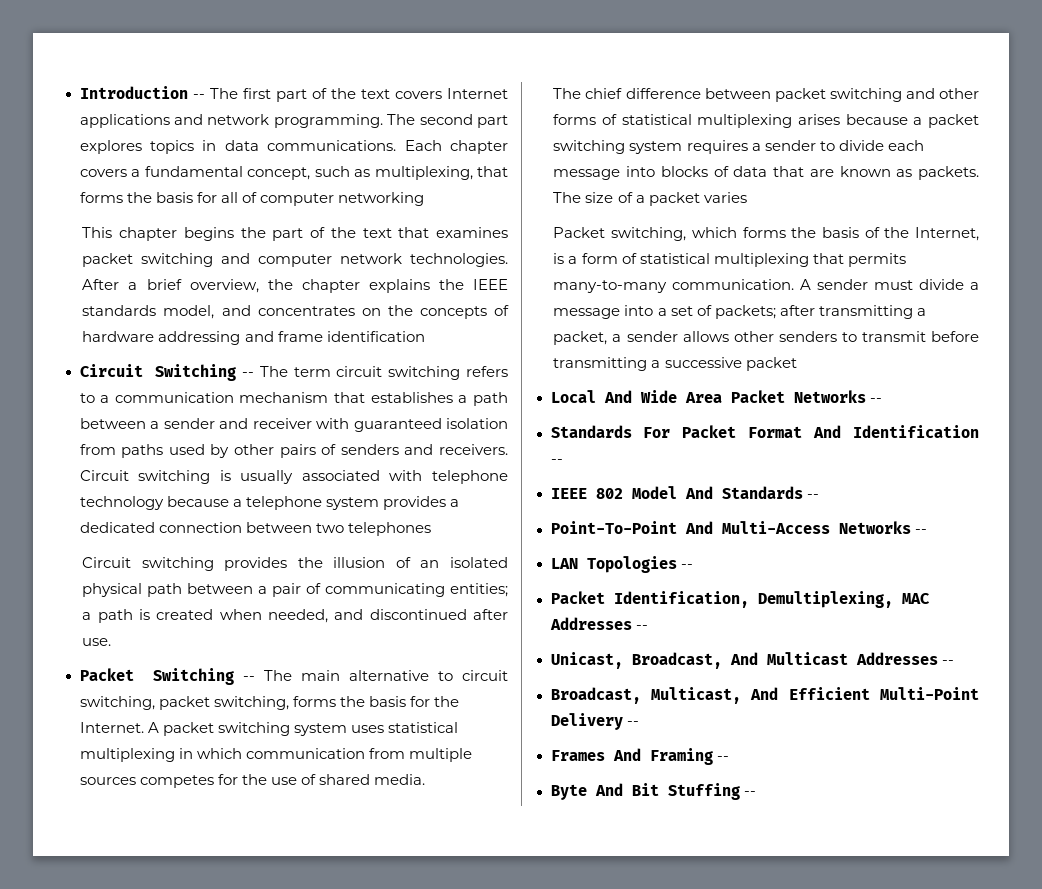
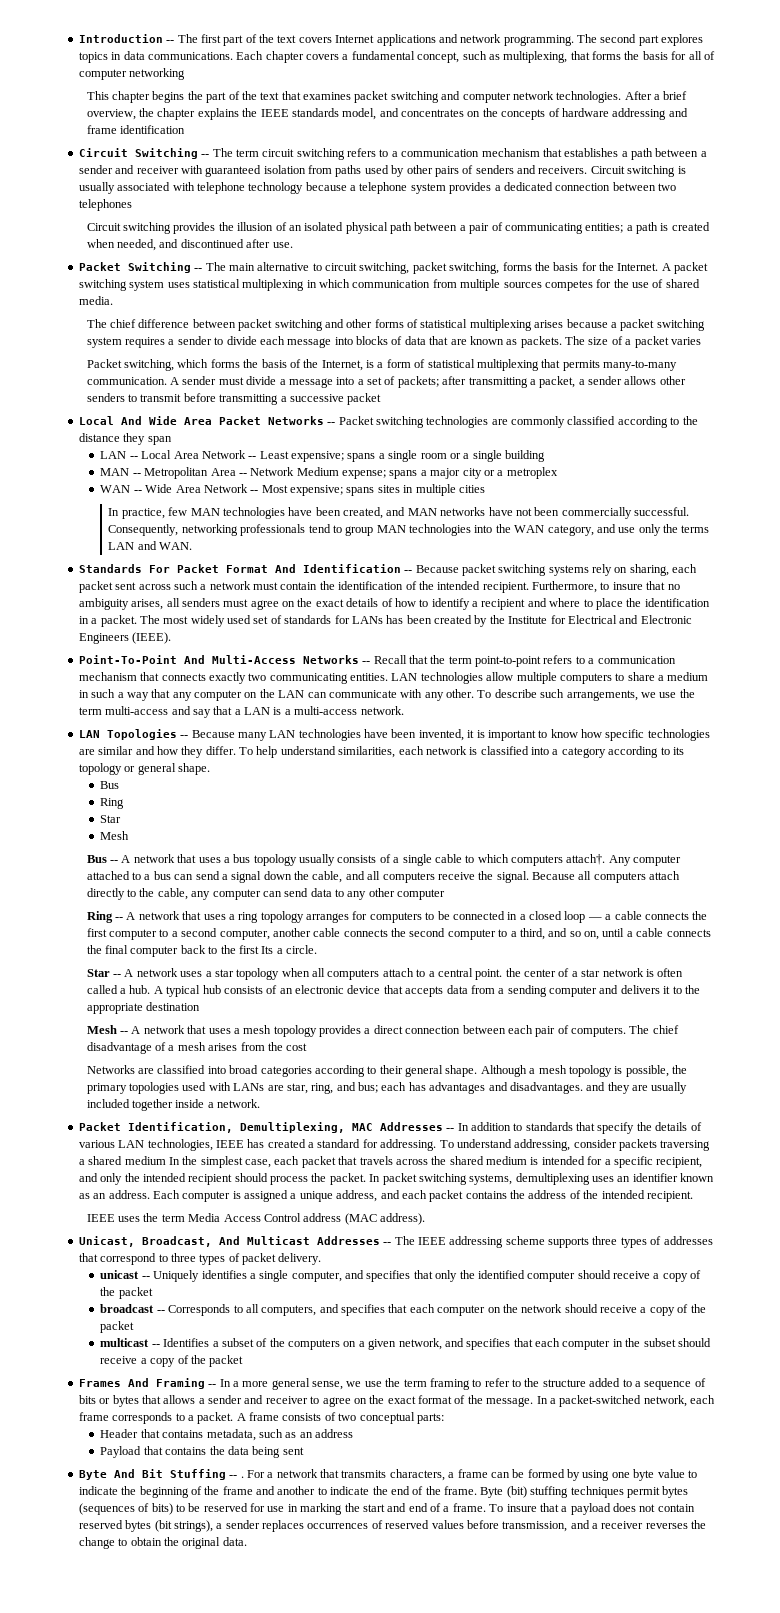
(882, 400) none -> [338,416,698,428] [78,433,172,445] [100,450,546,462] [100,467,558,479] [100,484,485,496] [108,507,690,519] [108,524,710,536] [108,541,193,550] Packet switching technologies are commonly classified according to the distance they span // LAN -- Local Area Network -- Least expensive; spans a single room or a single building // MAN -- Metropolitan Area -- Network Medium expense; spans a major city or a metroplex // WAN -- Wide Area Network -- Most expensive; spans sites in multiple cities // In practice, few MAN technologies have been created, and MAN networks have not been commercially successful. Consequently, networking professionals tend to group MAN technologies into the WAN category, and use only the terms LAN and WAN.
[550,486,819,499] // IEEE 802 Model And Standards -- -> [415,564,698,576] [78,581,680,593] [78,598,710,610] [78,615,692,627] [78,632,172,644] Because packet switching systems rely on sharing, each packet sent across such a network must contain the identification of the intended recipient. Furthermore, to insure that no ambiguity arises, all senders must agree on the exact details of how to identify a recipient and where to place the identification in a packet. The most widely used set of standards for LANs has been created by the Institute for Electrical and Electronic Engineers (IEEE).
[550,556,693,573] // LAN Topologies -- -> [373,655,676,667] [78,672,709,684] [78,689,695,701] [78,706,404,718] [78,729,710,741] [78,746,684,758] [78,763,210,775] [100,781,120,789] [100,798,125,809] [100,815,122,823] [100,831,130,840] [86,854,682,866] [86,871,681,883] [86,888,446,900] [86,911,708,923] [86,928,711,940] [86,945,318,957] [86,968,684,980] [86,985,700,997] [86,1002,201,1014] [86,1025,679,1037] [86,1042,308,1054] [86,1065,688,1077] [86,1082,688,1094] [86,1099,261,1111] Recall that the term point-to-point refers to a communication mechanism that connects exactly two communicating entities. LAN technologies allow multiple computers to share a medium in such a way that any computer on the LAN can communicate with any other. To describe such arrangements, we use the term multi-access and say that a LAN is a multi-access network. // LAN Topologies -- Because many LAN technologies have been invented, it is important to know how specific technologies are similar and how they differ. To help understand similarities, each network is classified into a category according to its topology or general shape. // Bus // Ring // Star // Mesh // Bus -- A network that uses a bus topology usually consists of a single cable to which computers attach†. Any computer attached to a bus can send a signal down the cable, and all computers receive the signal. Because all computers attach directly to the cable, any computer can send data to any other computer // Ring -- A network that uses a ring topology arranges for computers to be connected in a closed loop — a cable connects the first computer to a second computer, another cable connects the second computer to a third, and so on, until a cable connects the final computer back to the first Its a circle. // Star -- A network uses a star topology when all computers attach to a central point. the center of a star network is often called a hub. A typical hub consists of an electronic device that accepts data from a sending computer and delivers it to the appropriate destination // Mesh -- A network that uses a mesh topology provides a direct connection between each pair of computers. The chief disadvantage of a mesh arises from the cost // Networks are classified into broad categories according to their general shape. Although a mesh topology is possible, the primary topologies used with LANs are star, ring, and bus; each has advantages and disadvantages. and they are usually included together inside a network.
(648, 627) none -> [457,1122,702,1134] [78,1139,711,1151] [78,1156,703,1168] [78,1173,715,1185] [78,1190,693,1202] [86,1213,426,1225] In addition to standards that specify the details of various LAN technologies, IEEE has created a standard for addressing. To understand addressing, consider packets traversing a shared medium In the simplest case, each packet that travels across the shared medium is intended for a specific recipient, and only the intended recipient should process the packet. In packet switching systems, demultiplexing uses an identifier known as an address. Each computer is assigned a unique address, and each packet contains the address of the intended recipient. // IEEE uses the term Media Access Control address (MAC address).
[550,687,979,704] [550,713,639,730] [550,748,729,765] // Broadcast, Multicast, And Efficient Multi-Point Delivery -- // Frames And Framing -- -> [394,1236,713,1248] [78,1253,322,1265] [100,1270,702,1282] [100,1287,153,1299] [100,1304,706,1316] [100,1321,135,1333] [100,1338,711,1350] [100,1355,244,1367] [78,1378,706,1390] [78,1395,715,1407] [78,1412,444,1424] [100,1429,354,1441] [100,1446,304,1458] The IEEE addressing scheme supports three types of addresses that correspond to three types of packet delivery. // unicast -- Uniquely identifies a single computer, and specifies that only the identified computer should receive a copy of the packet // broadcast -- Corresponds to all computers, and specifies that each computer on the network should receive a copy of the packet // multicast -- Identifies a subset of the computers on a given network, and specifies that each computer in the subset should receive a copy of the packet // Frames And Framing -- In a more general sense, we use the term framing to refer to the structure added to a sequence of bits or bytes that allows a sender and receiver to agree on the exact format of the message. In a packet-switched network, each frame corresponds to a packet. A frame consists of two conceptual parts: // Header that contains metadata, such as an address // Payload that contains the data being sent
(756, 793) none -> [240,1469,697,1481] [78,1486,689,1498] [78,1503,695,1515] [78,1520,707,1532] [78,1537,247,1549] . For a network that transmits characters, a frame can be formed by using one byte value to indicate the beginning of the frame and another to indicate the end of the frame. Byte (bit) stuffing techniques permit bytes (sequences of bits) to be reserved for use in marking the start and end of a frame. To insure that a payload does not contain reserved bytes (bit strings), a sender replaces occurrences of reserved values before transmission, and a receiver reverses the change to obtain the original data.

